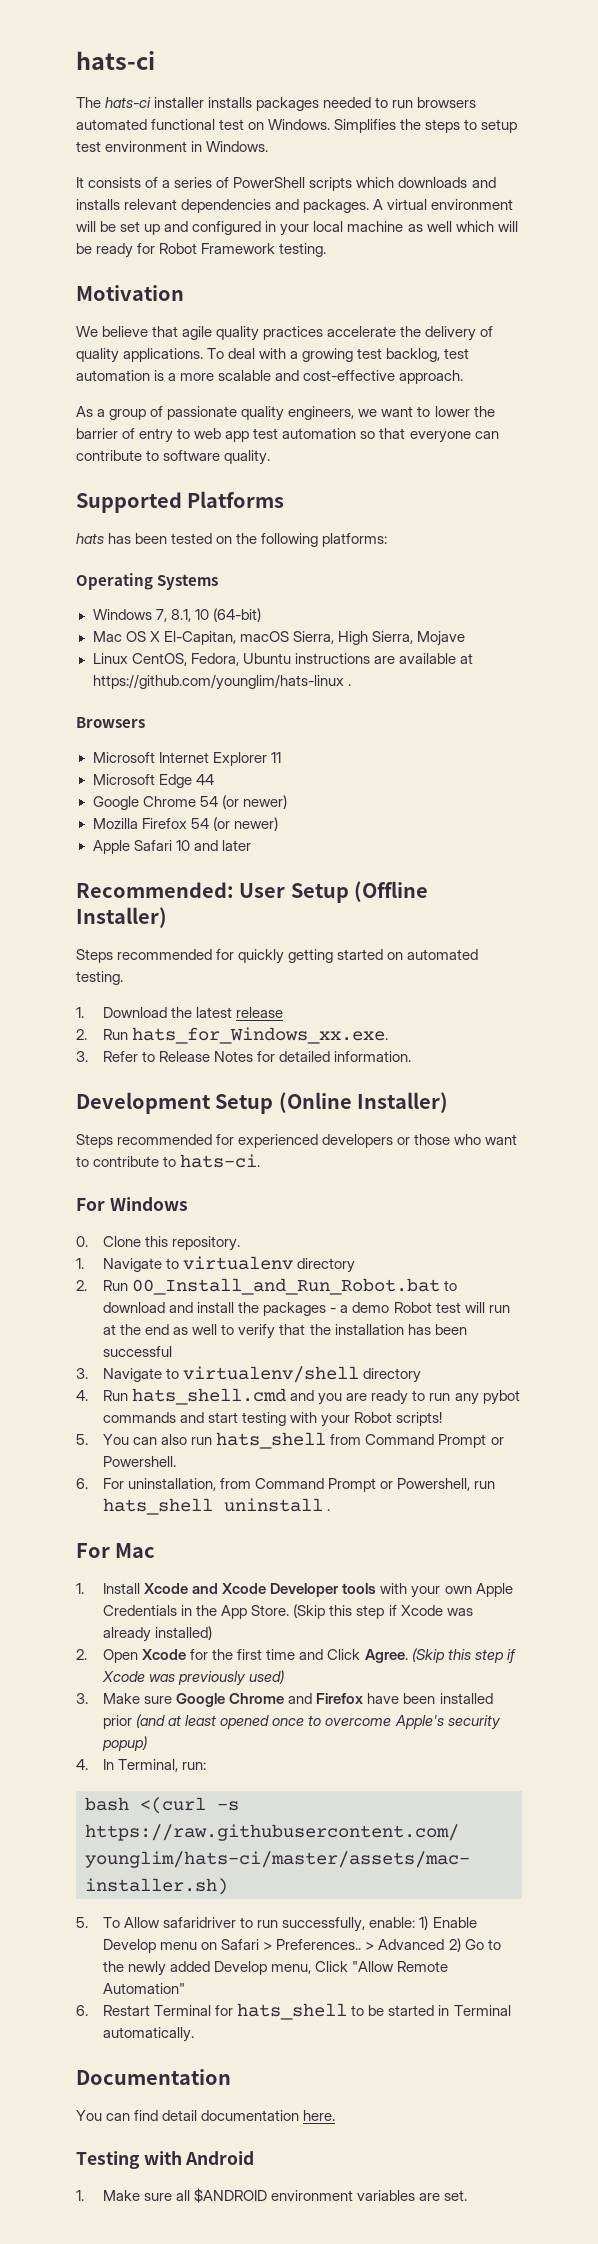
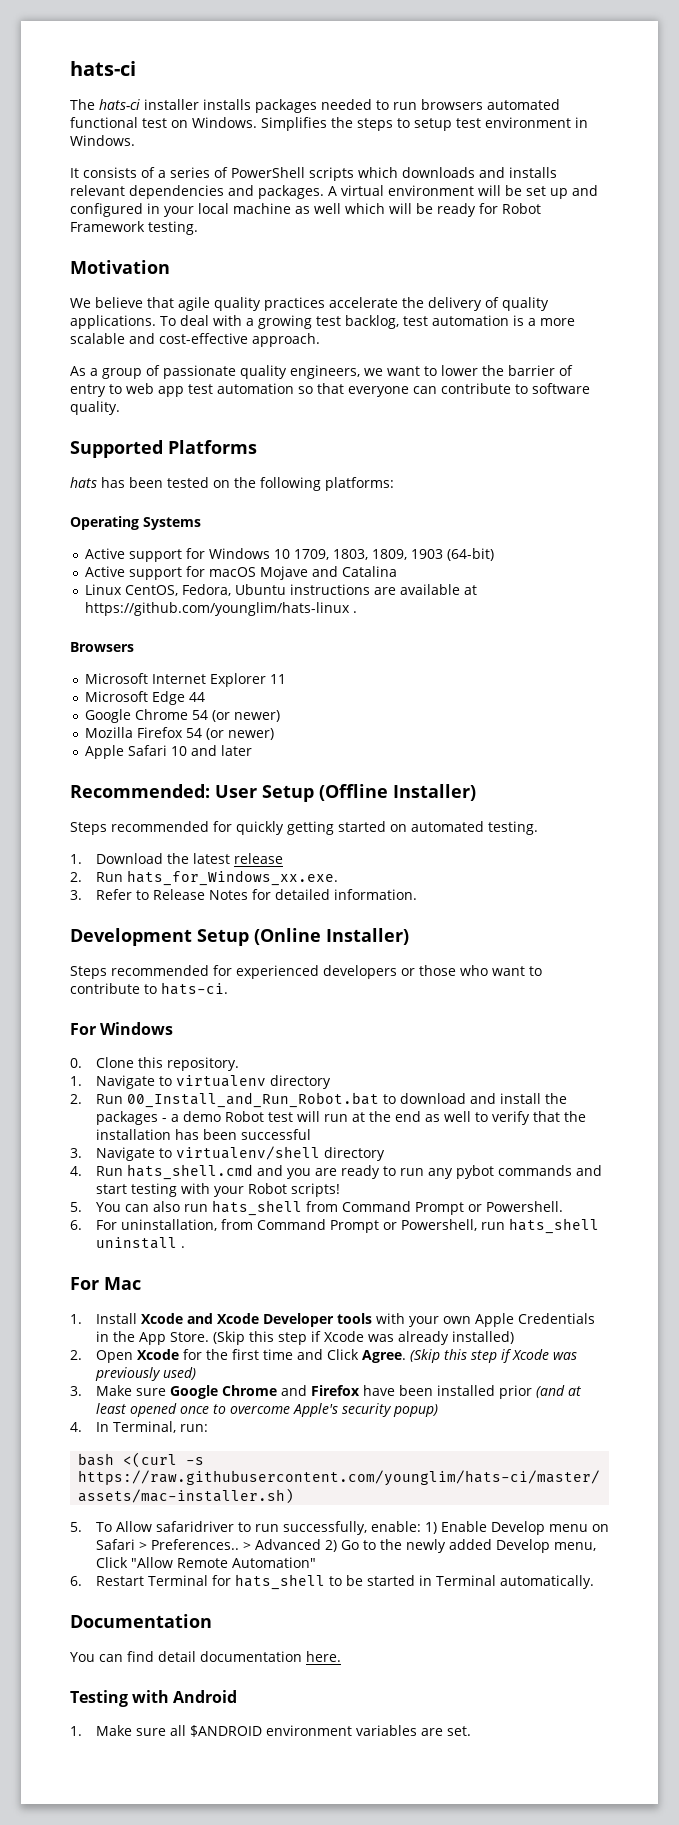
[92,608,261,622] [92,631,413,645] Windows 7, 8.1, 10 (64-bit) // Mac OS X El-Capitan, macOS Sierra, High Sierra, -> [85,548,495,562] [85,566,257,580] Active support for Windows 10 1709, 1803, 1809, 1903 (64-bit) // Active support for macOS
(465, 638) none -> [312,566,398,577] and Catalina

